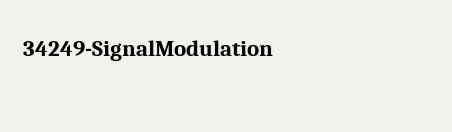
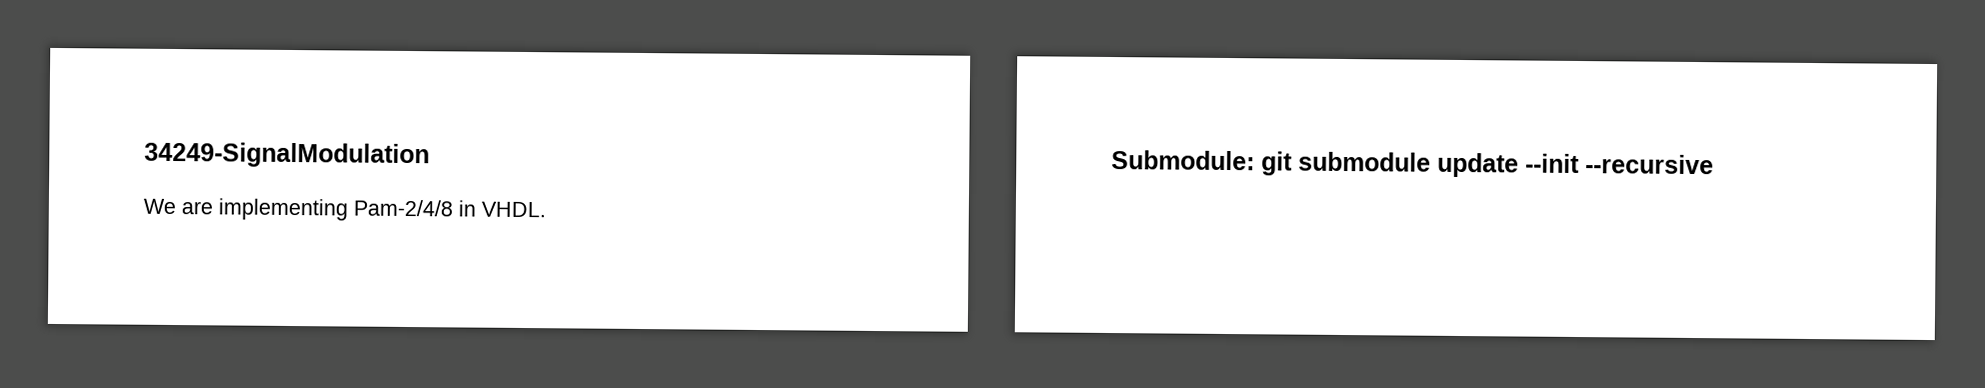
(273, 50) none -> [143,198,546,221] [1111,150,1714,178] // We are implementing Pam-2/4/8 in VHDL. // Submodule: git submodule update --init --recursive

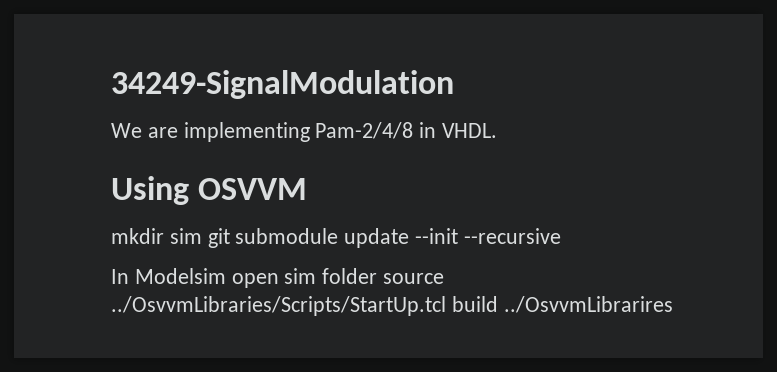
[1111,150,1255,171] Submodule: -> [111,176,308,205] [111,228,202,244] Using OSVVM // mkdir sim
(1714, 164) none -> [111,268,445,288] [111,296,673,316] // In Modelsim open sim folder source ../OsvvmLibraries/Scripts/StartUp.tcl build ../OsvvmLibrarires

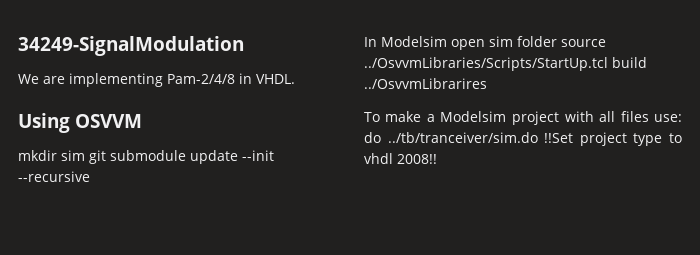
(673, 304) none -> [364,111,682,125] [364,132,682,146] [364,153,437,164] // To make a Modelsim project with all files use: do ../tb/tranceiver/sim.do !!Set project type to vhdl 2008!!

